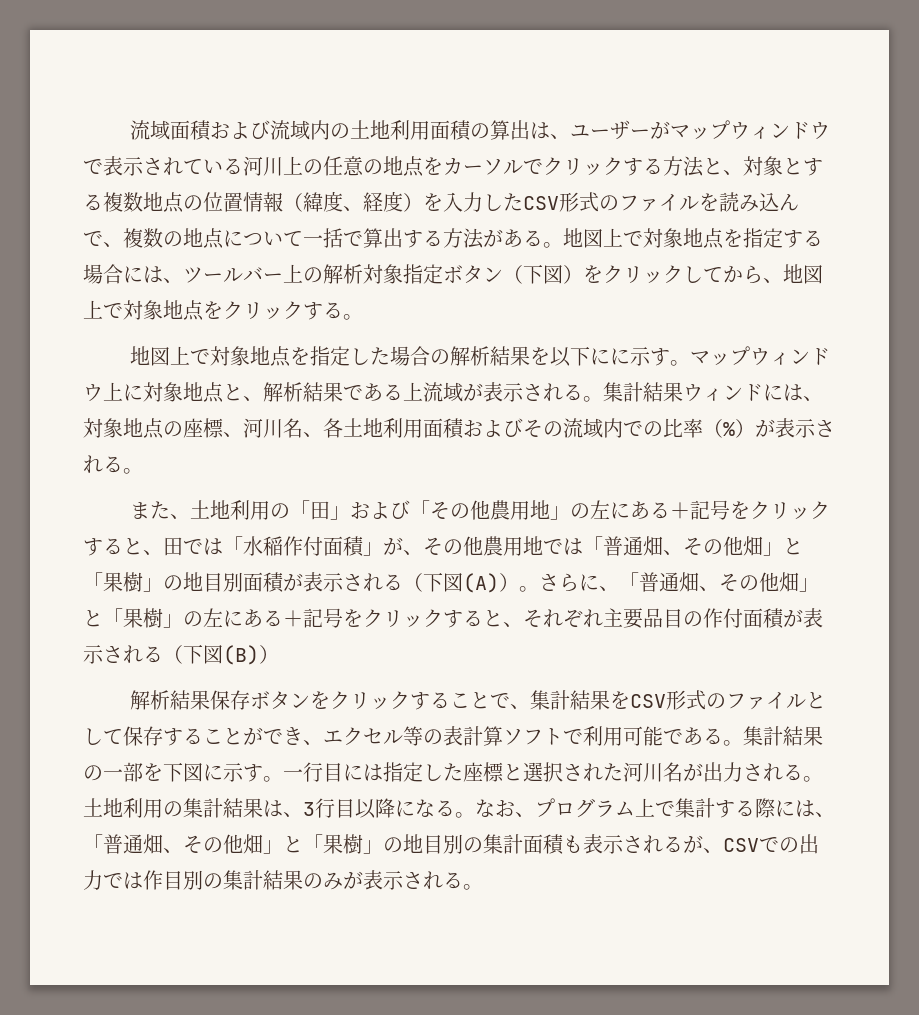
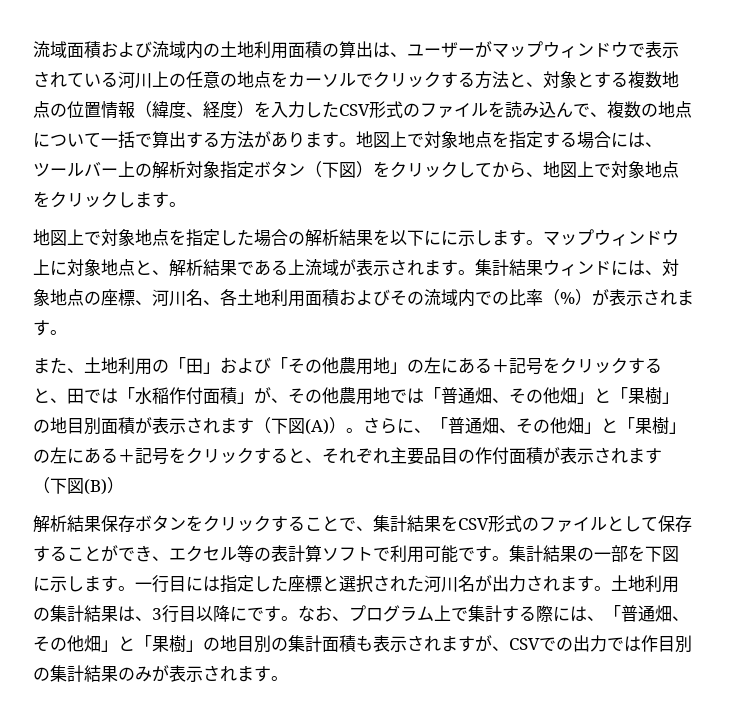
[523,230,543,247] る -> [288,132,339,148] ります
[303,302,343,320] する -> [118,192,169,208] します
(651, 356) none -> [475,230,509,246] しま
[563,384,583,401] る -> [424,260,458,276] ます
[103,456,123,473] る -> [677,290,694,306] [33,320,50,336] ます
[383,574,403,591] る -> [220,418,254,434] ます
[143,646,163,663] る -> [628,448,662,464] ます
[683,727,723,745] ある -> [475,546,492,562] す
(244, 772) none -> [67,576,101,592] しま
[783,764,803,781] る -> [560,576,594,592] ます
[415,799,455,817] なる -> [247,606,281,622] です
[663,836,683,853] る -> [441,636,475,652] ます
[443,872,463,889] る -> [237,666,271,682] ます

